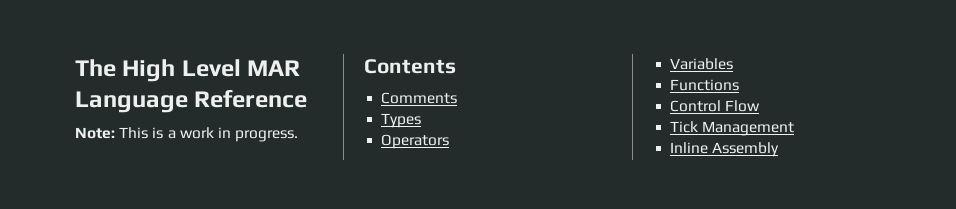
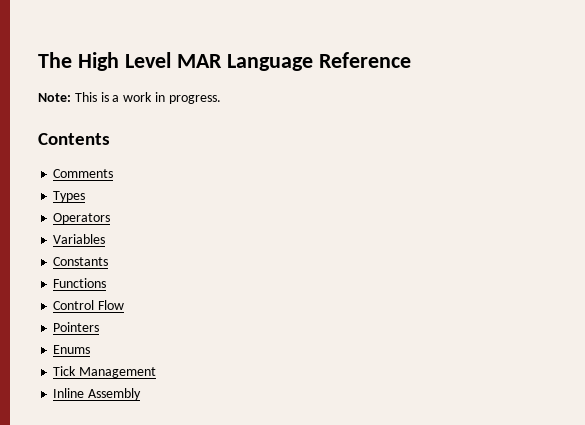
(734, 64) none -> [53,257,109,266] // Constants
(761, 106) none -> [53,322,100,332] [53,345,91,354] // Pointers // Enums

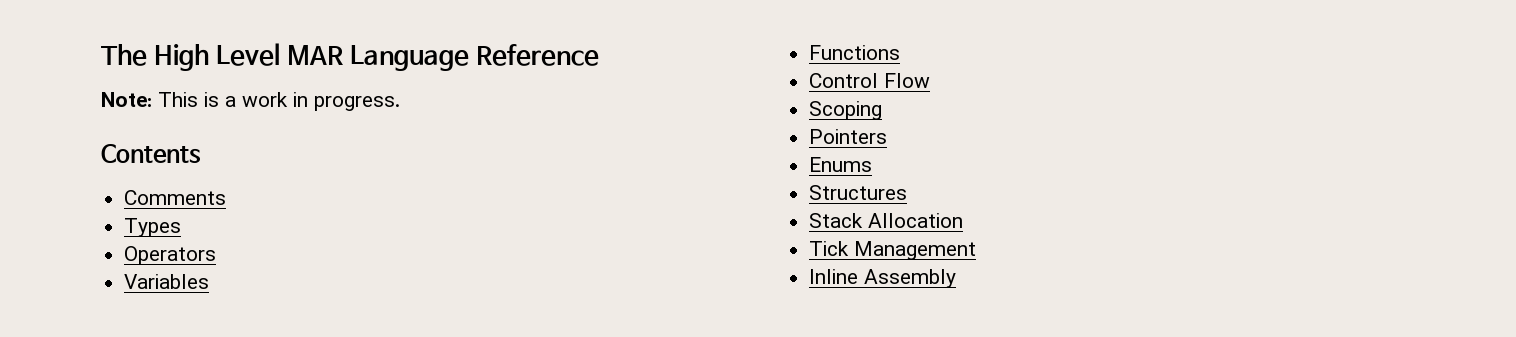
[53,257,109,266] // Constants -> (210, 281) none
(125, 305) none -> [809,101,883,120] // Scoping
(91, 349) none -> [809,185,908,200] [809,213,964,228] // Structures // Stack Allocation

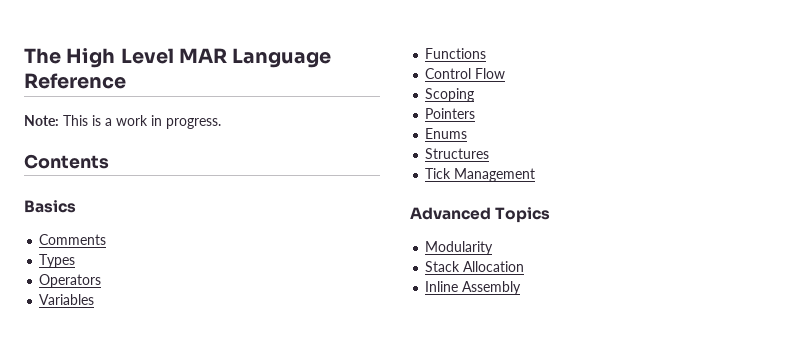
(201, 154) none -> [24,200,76,213] // Basics
(908, 192) none -> [425,168,536,182] [410,207,551,223] [425,241,494,255] // Tick Management // Advanced Topics // Modularity
[809,241,977,260] // Tick Management -> (525, 266) none

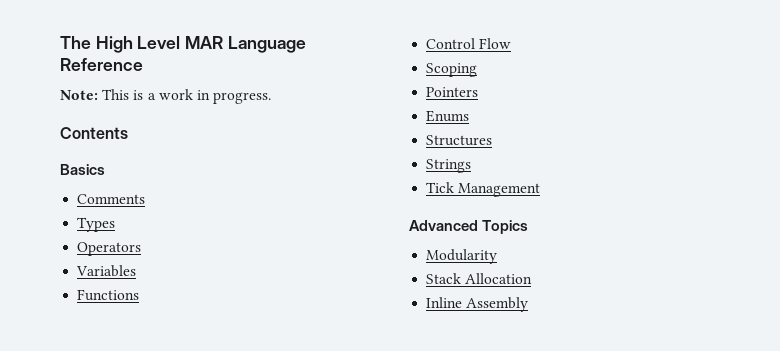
(490, 153) none -> [426,159,472,173] // Strings

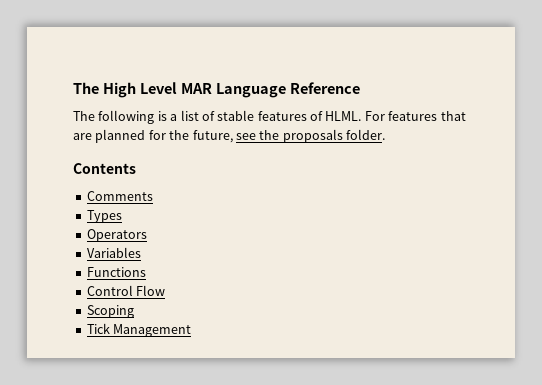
[60,89,272,104] Note: This is a work in progress. -> [73,110,466,124] [73,129,385,143] The following is a list of stable features of HLML. For features that are planned for the future, see the proposals folder.
[60,164,105,175] // Basics -> (136, 168) none
[426,87,479,97] [426,110,470,122] [426,135,493,146] [426,159,472,173] [426,182,541,197] [409,220,529,234] [426,249,498,264] [426,273,533,284] [426,297,529,312] Pointers // Enums // Structures // Strings // Tick Management // Advanced Topics // Modularity // Stack Allocation // Inline Assembly -> [86,323,192,337] Tick Management

